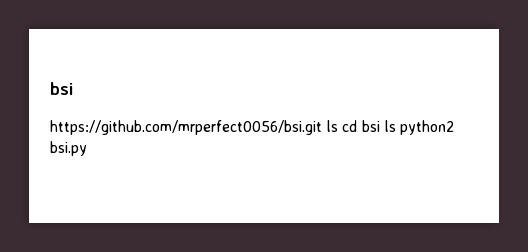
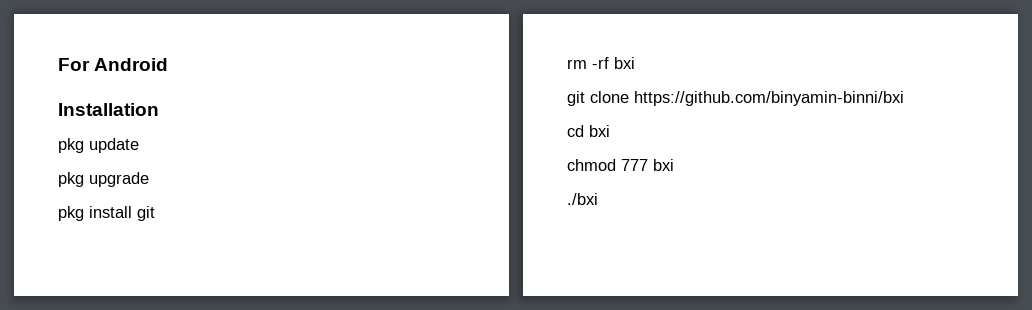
[50,82,73,95] [50,120,454,135] [50,141,87,156] bsi // https://github.com/mrperfect0056/bsi.git ls cd bsi ls python2 bsi.py -> [58,58,169,71] [58,103,159,116] [58,138,139,153] [58,172,149,187] [58,206,155,221] [567,57,635,69] [567,91,904,106] [567,125,610,137] [567,159,674,171] [567,193,598,205] For Android // Installation // pkg update // pkg upgrade // pkg install git // rm -rf bxi // git clone https://github.com/binyamin-binni/bxi // cd bxi // chmod 777 bxi // ./bxi

